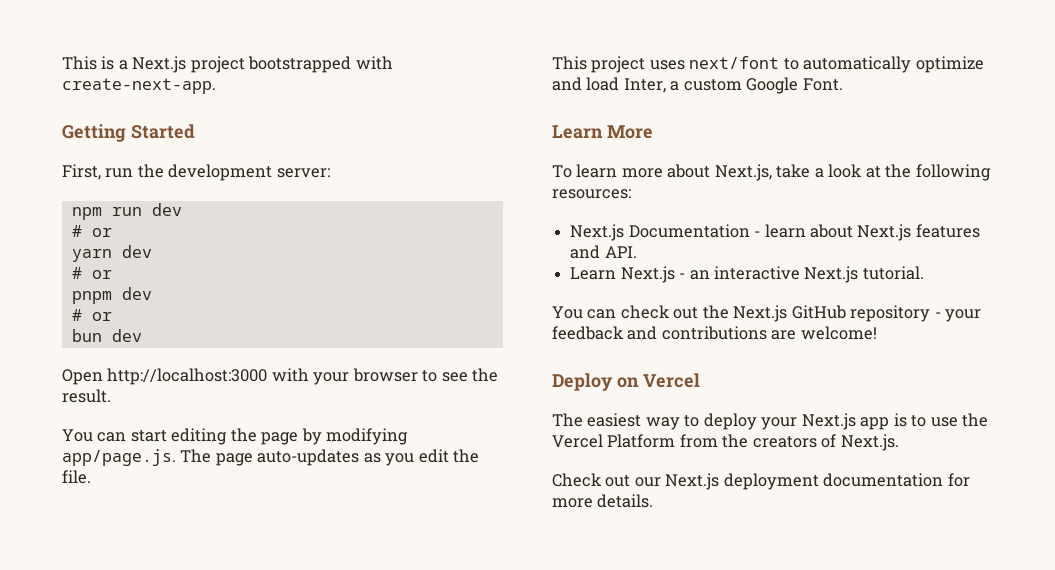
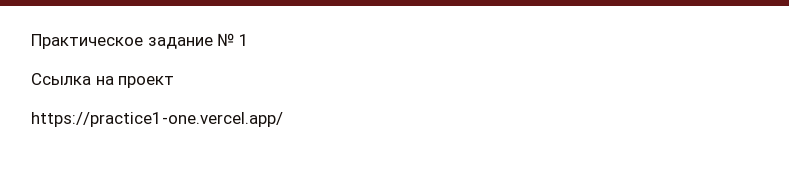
[62,56,393,73] [62,78,216,94] [62,124,195,142] [62,164,330,181] [71,203,182,220] [71,225,112,237] [71,245,152,262] [71,267,112,279] [71,287,152,304] [71,309,112,321] [71,329,142,342] [62,368,499,385] [62,389,111,403] [62,428,409,445] [62,449,480,466] [62,470,91,484] [552,56,984,73] [552,77,843,94] [552,125,653,139] [552,164,991,181] [552,189,631,199] [570,224,980,241] [570,245,637,259] [570,266,924,283] [552,305,982,322] [552,326,877,340] [552,373,700,391] [552,413,989,430] [552,434,899,451] [552,473,970,490] [552,494,654,508] This is a Next.js project bootstrapped with create-next-app. // Getting Started // First, run the development server: // npm run dev // # or // yarn dev // # or // pnpm dev // # or // bun dev // Open http://localhost:3000 with your browser to see the result. // You can start editing the page by modifying app/page.js. The page auto-updates as you edit the file. // This project uses next/font to automatically optimize and load Inter, a custom Google Font. // Learn More // To learn more about Next.js, take a look at the following resources: // Next.js Documentation - learn about Next.js features and API. // Learn Next.js - an interactive Next.js tutorial. // You can check out the Next.js GitHub repository - your feedback and contributions are welcome! // Deploy on Vercel // The easiest way to deploy your Next.js app is to use the Vercel Platform from the creators of Next.js. // Check out our Next.js deployment documentation for more details. -> [31,33,249,49] [31,73,175,88] [31,112,283,127] Практическое задание № 1 // Ссылка на проект // https://practice1-one.vercel.app/

